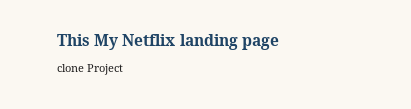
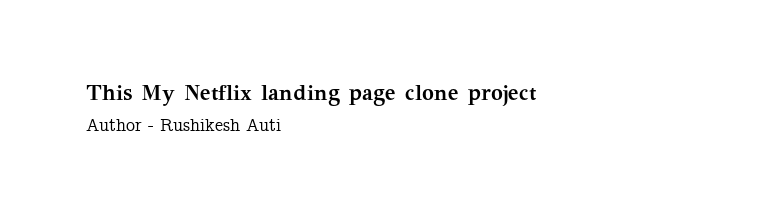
[57,64,123,75] // clone Project -> [405,85,537,106] [86,118,281,131] clone project // Author - Rushikesh Auti

